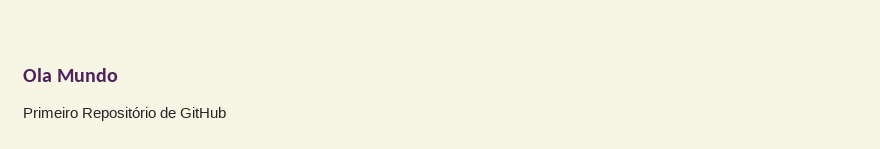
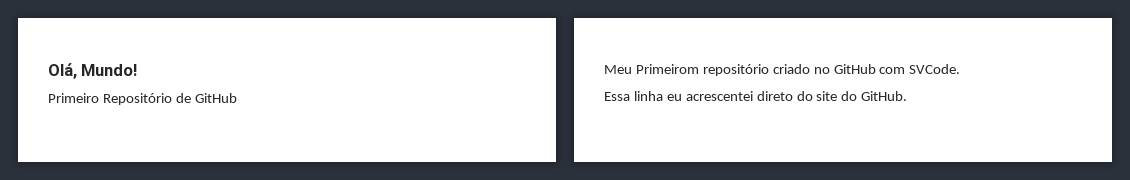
[23,68,119,82] Ola Mundo -> [48,63,138,79] Olá, Mundo!
(227, 112) none -> [604,64,961,76] [604,91,908,101] // Meu Primeirom repositório criado no GitHub com SVCode. // Essa linha eu acrescentei direto do site do GitHub.

